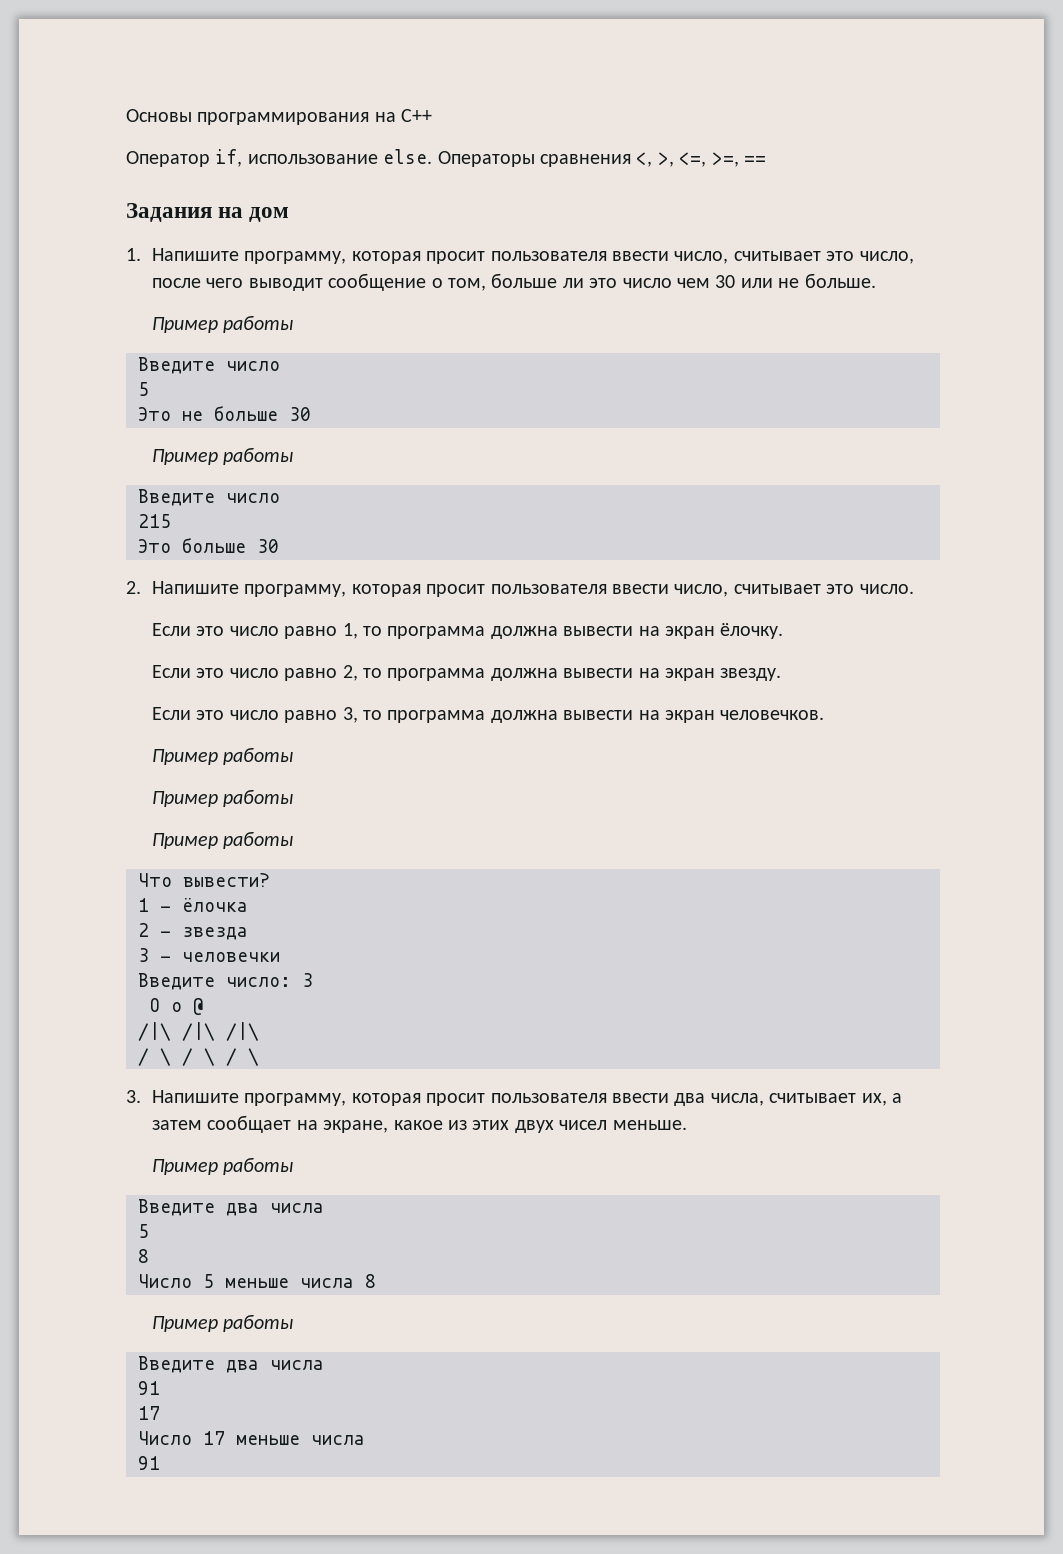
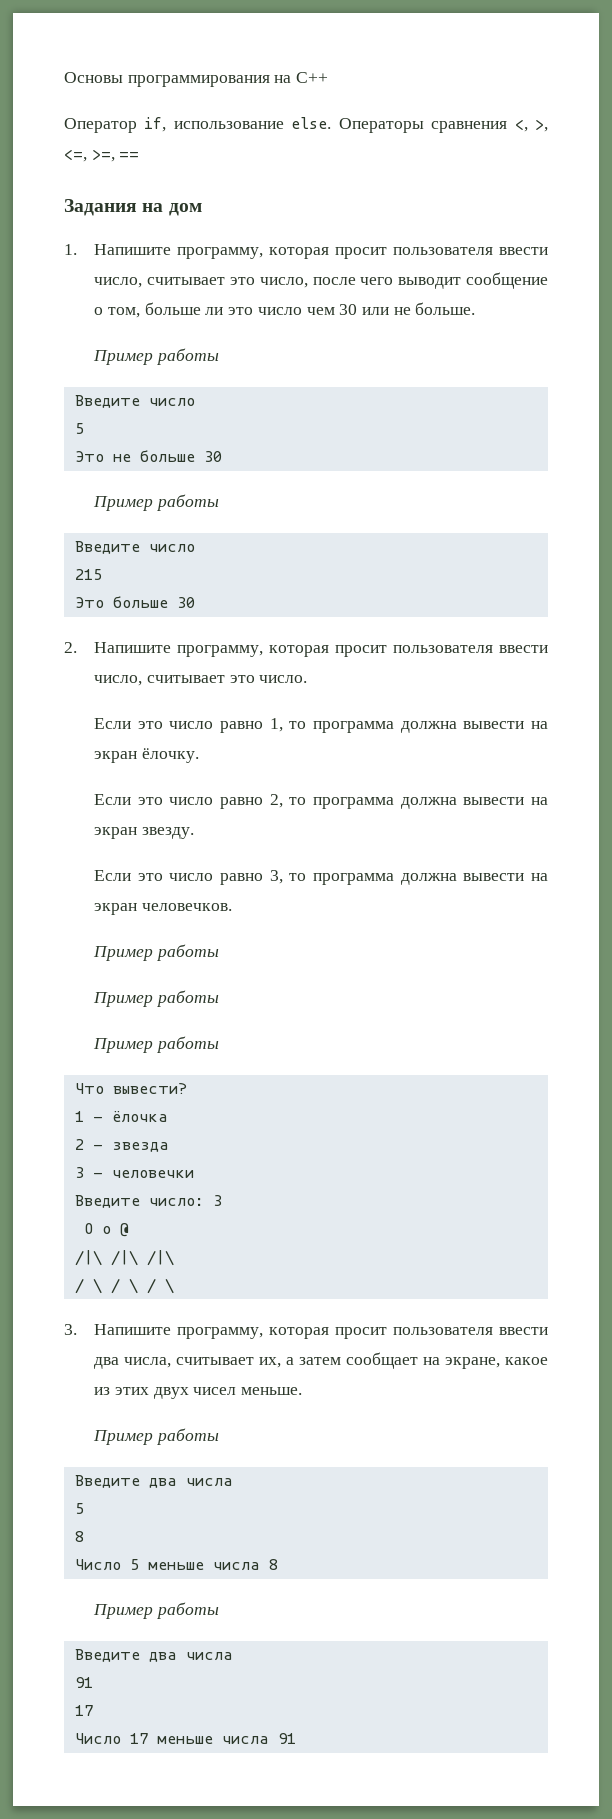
(365, 1440) // -> (269, 1740) none

